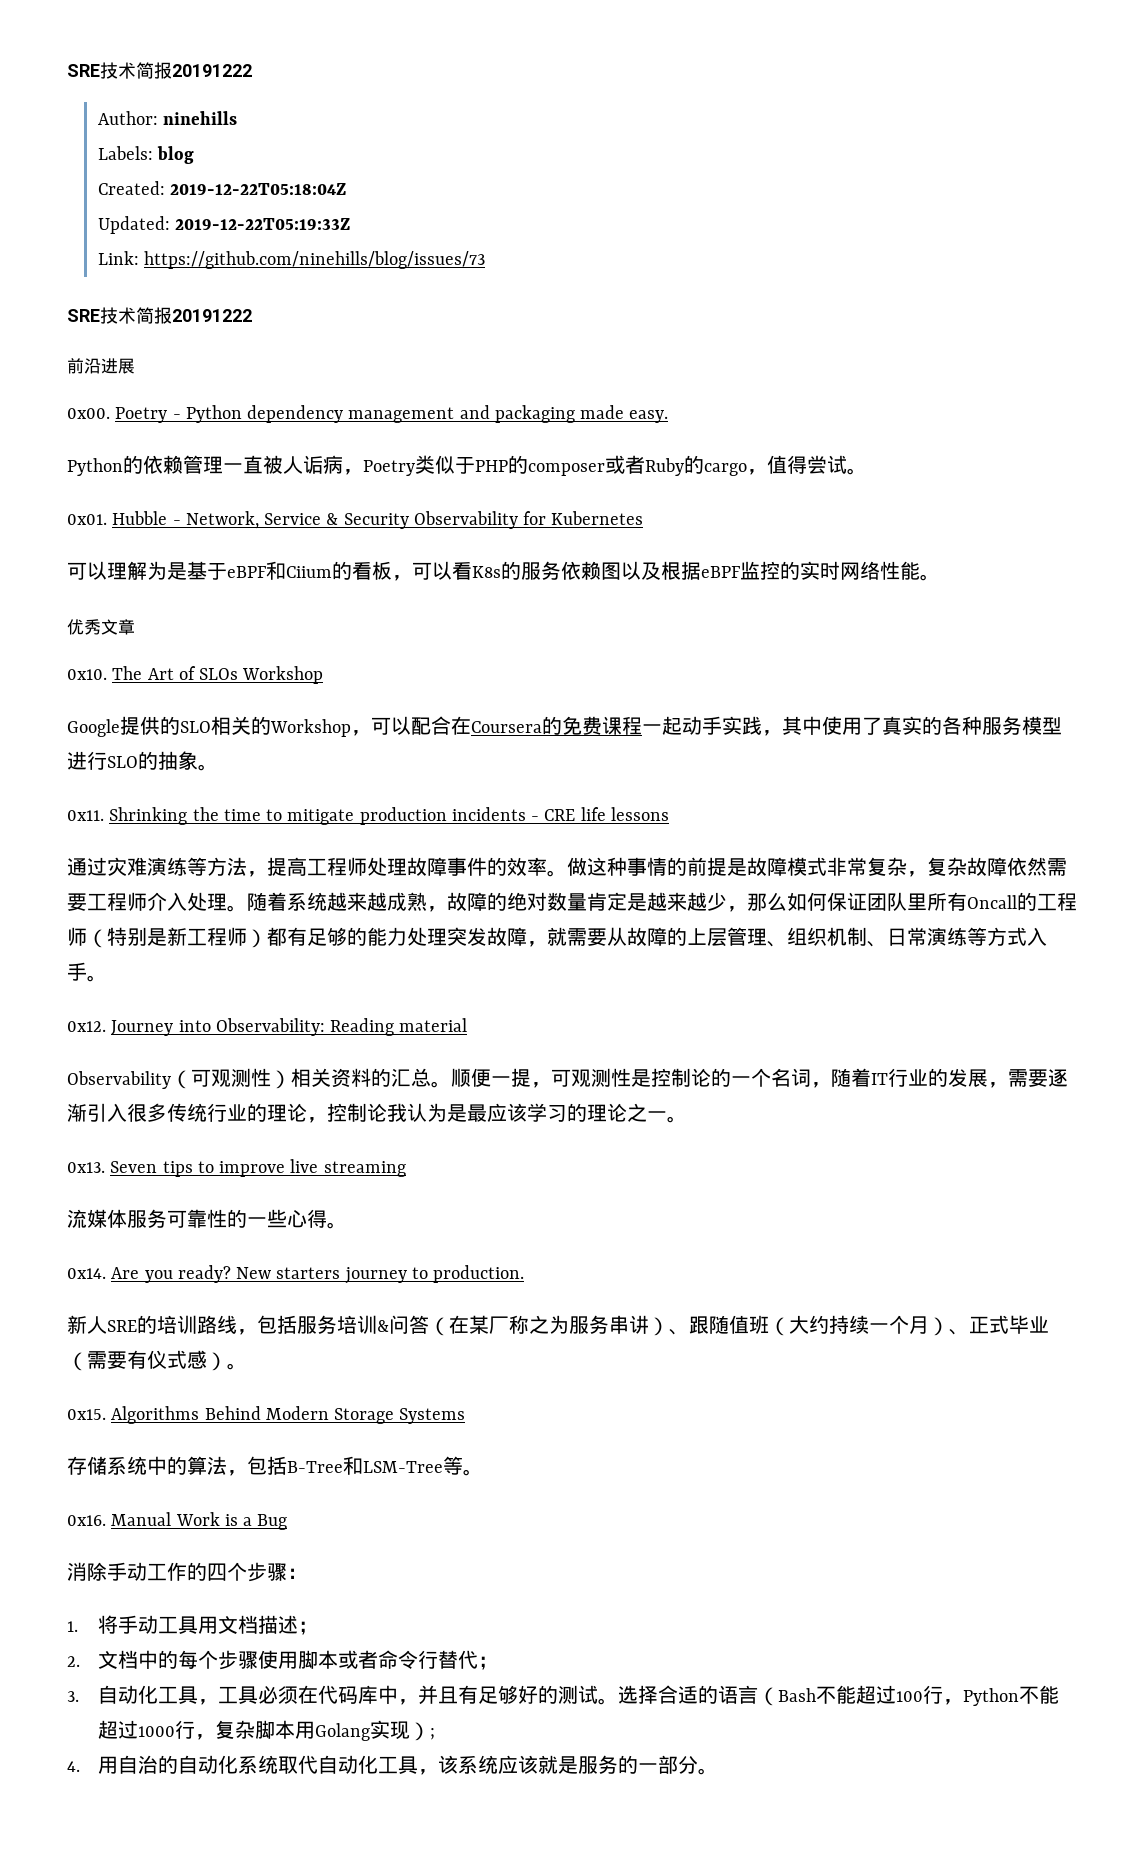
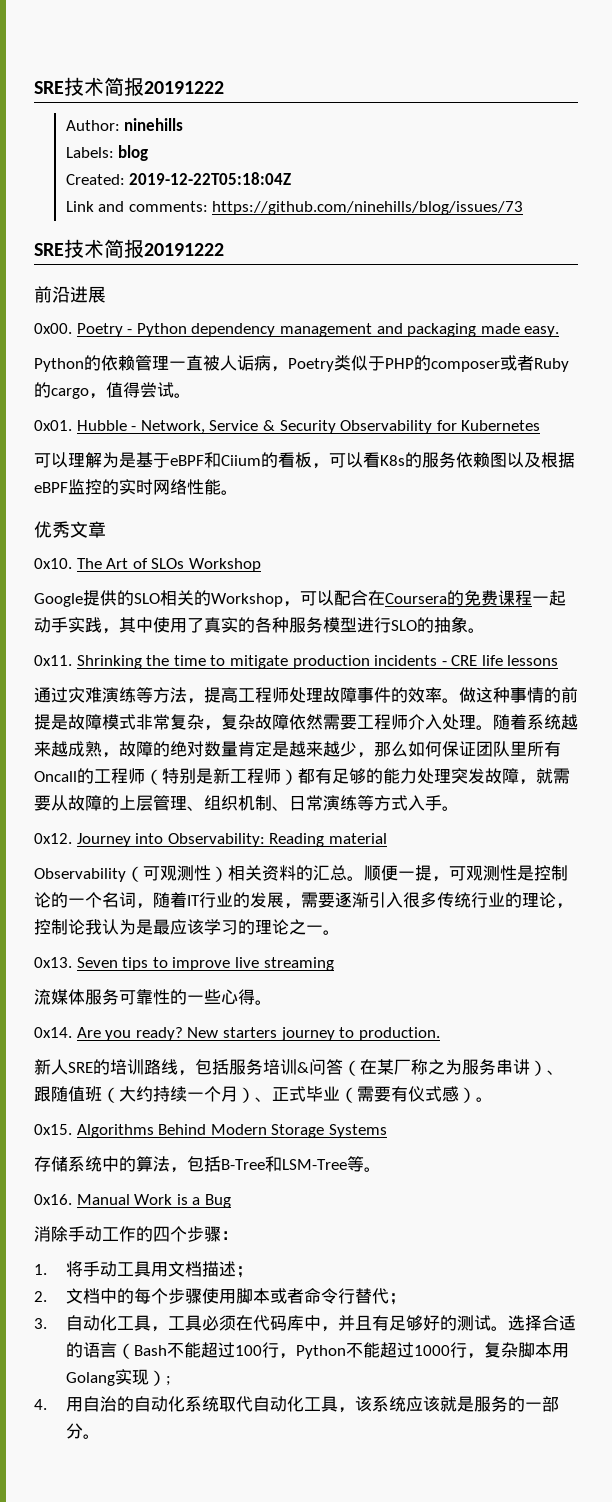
[98,216,351,234] [98,251,140,265] Updated: 2019-12-22T05:19:33Z // Link: -> [65,201,208,212] Link and comments:

